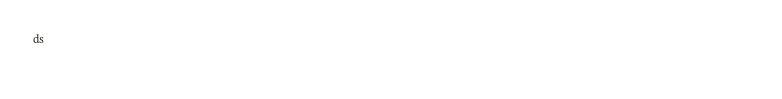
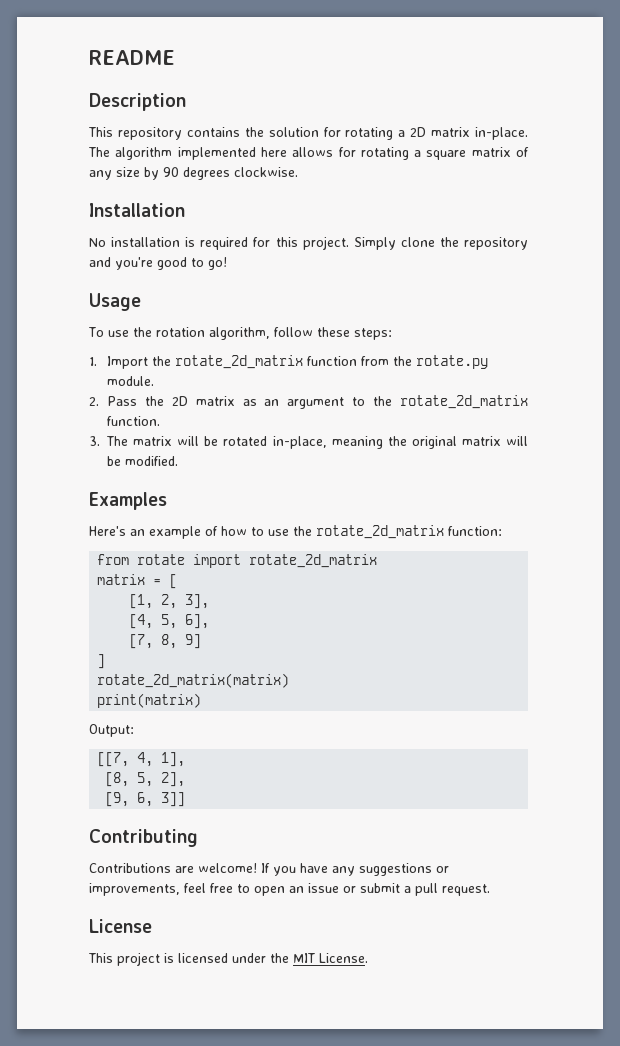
[33,34,44,44] ds -> [89,50,175,65] [89,93,186,111] [88,127,528,140] [88,147,529,160] [89,167,298,180] [89,203,185,217] [89,236,528,250] [89,257,227,270] [89,293,141,311] [88,327,392,340] [89,355,489,369] [107,376,155,386] [89,395,528,409] [107,416,161,426] [89,436,528,449] [107,456,179,466] [89,492,167,510] [89,525,502,539] [97,554,378,568] [97,574,178,589] [129,594,210,609] [129,614,210,629] [129,634,202,649] [97,654,106,669] [97,673,290,688] [97,693,202,708] [89,724,134,737] [97,752,186,767] [105,772,186,787] [105,792,186,807] [89,829,198,847] [89,863,449,876] [89,883,490,896] [89,919,152,933] [88,952,368,966] README // Description // This repository contains the solution for rotating a 2D matrix in-place. The algorithm implemented here allows for rotating a square matrix of any size by 90 degrees clockwise. // Installation // No installation is required for this project. Simply clone the repository and you're good to go! // Usage // To use the rotation algorithm, follow these steps: // 1. Import the rotate_2d_matrix function from the rotate.py module. // 2. Pass the 2D matrix as an argument to the rotate_2d_matrix function. // 3. The matrix will be rotated in-place, meaning the original matrix will be modified. // Examples // Here's an example of how to use the rotate_2d_matrix function: // from rotate import rotate_2d_matrix // matrix = [ // [1, 2, 3], // [4, 5, 6], // [7, 8, 9] // ] // rotate_2d_matrix(matrix) // print(matrix) // Output: // [[7, 4, 1], // [8, 5, 2], // [9, 6, 3]] // Contributing // Contributions are welcome! If you have any suggestions or improvements, feel free to open an issue or submit a pull request. // License // This project is licensed under the MIT License.

